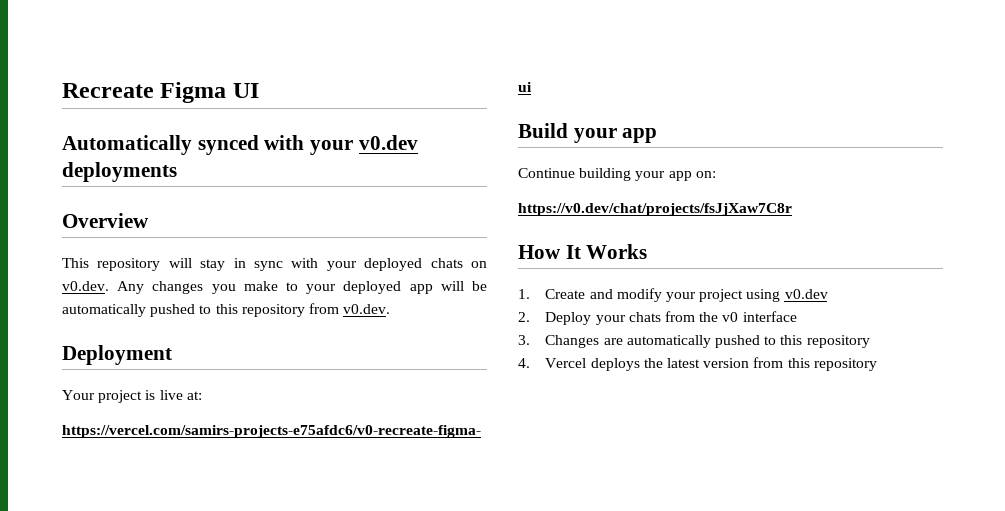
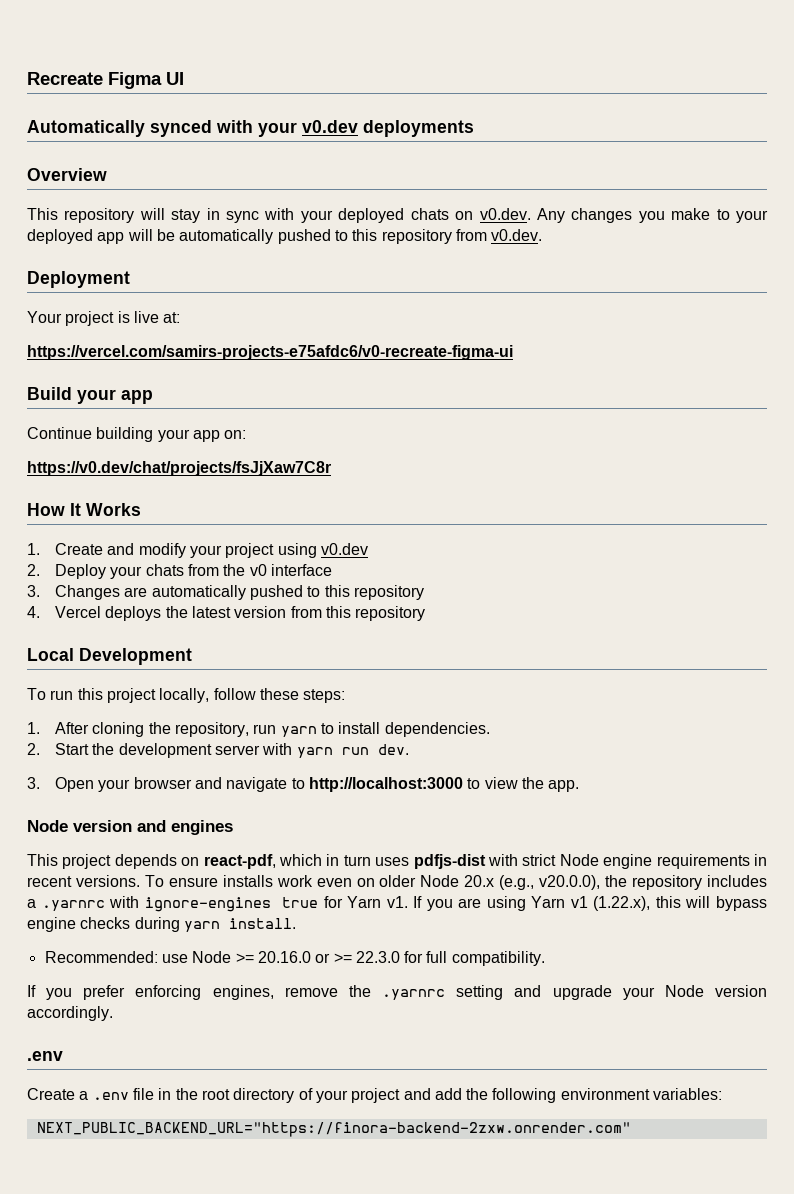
(877, 364) none -> [27,648,192,665] [27,688,346,703] [27,722,490,737] [27,743,409,758] [27,777,580,792] [27,820,233,835] [27,854,767,869] [27,875,768,890] [27,896,767,912] [27,917,296,932] [44,951,545,966] [27,985,767,1000] [27,1006,113,1021] [27,1051,63,1061] [27,1088,723,1103] [36,1122,631,1137] // Local Development // To run this project locally, follow these steps: // 1. After cloning the repository, run yarn to install dependencies. // 2. Start the development server with yarn run dev. // 3. Open your browser and navigate to http://localhost:3000 to view the app. // Node version and engines // This project depends on react-pdf, which in turn uses pdfjs-dist with strict Node engine requirements in recent versions. To ensure installs work even on older Node 20.x (e.g., v20.0.0), the repository includes a .yarnrc with ignore-engines true for Yarn v1. If you are using Yarn v1 (1.22.x), this will bypass engine checks during yarn install. // Recommended: use Node >= 20.16.0 or >= 22.3.0 for full compatibility. // If you prefer enforcing engines, remove the .yarnrc setting and upgrade your Node version accordingly. // .env // Create a .env file in the root directory of your project and add the following environment variables: // NEXT_PUBLIC_BACKEND_URL="https://finora-backend-2zxw.onrender.com"

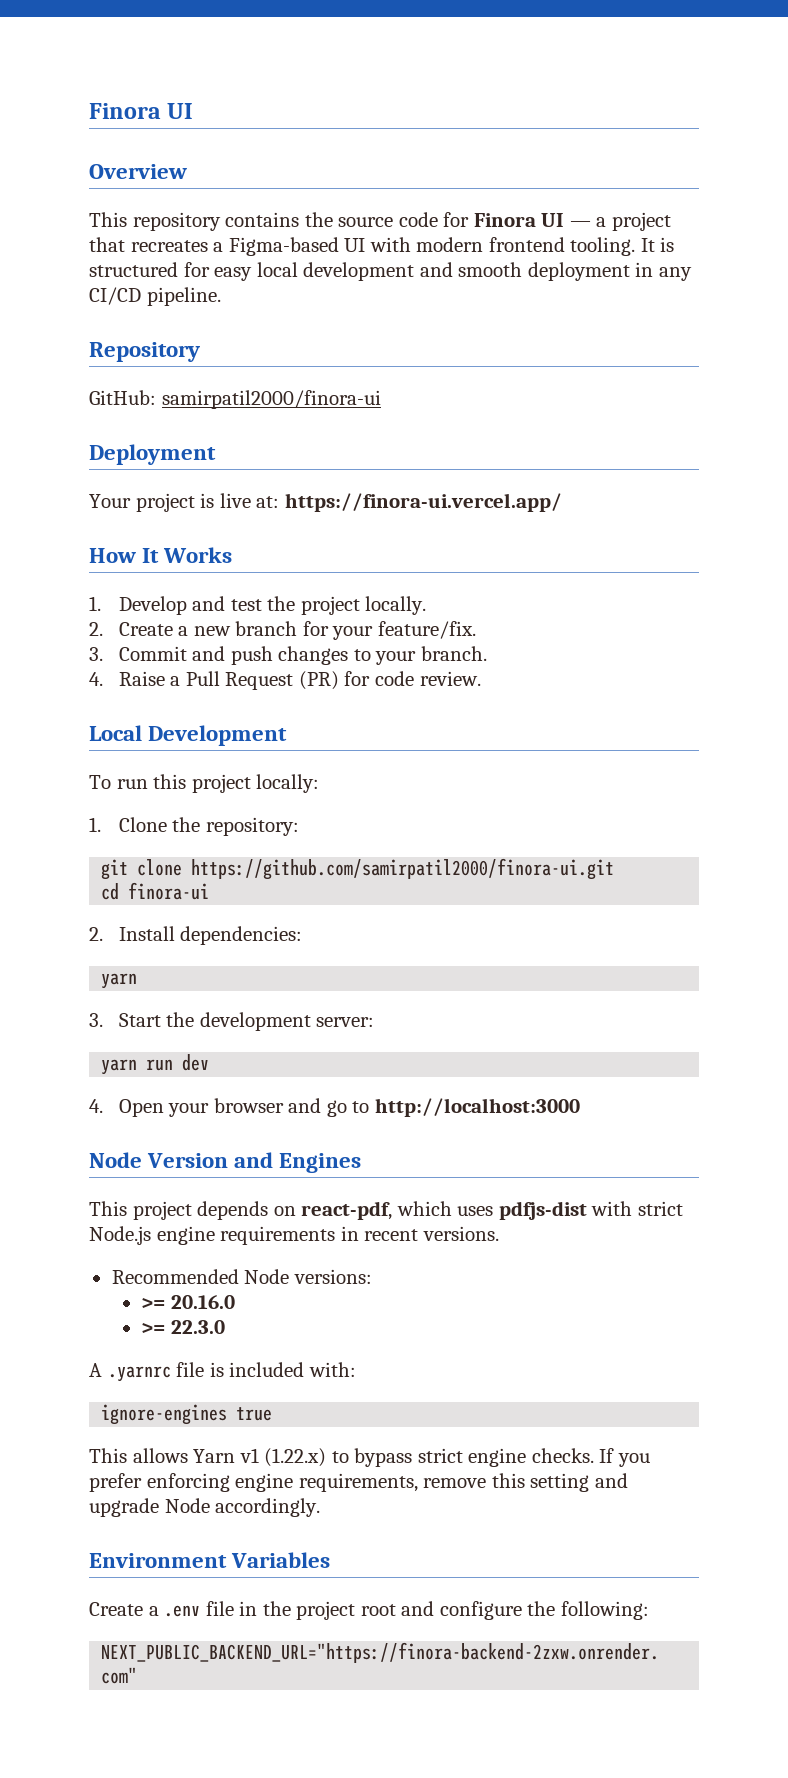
[27,72,162,89] Recreate Figma -> [89,103,161,119] Finora
[27,120,474,137] [27,168,107,181] [27,208,768,223] [27,229,543,244] Automatically synced with your v0.dev deployments // Overview // This repository will stay in sync with your deployed chats on v0.dev. Any changes you make to your deployed app will be automatically pushed to this repository from v0.dev. -> [89,164,187,179] [89,212,671,231] [89,237,675,256] [89,262,692,281] [89,287,221,306] [89,342,200,362] [89,390,381,409] Overview // This repository contains the source code for Finora UI — a project that recreates a Figma-based UI with modern frontend tooling. It is structured for easy local development and smooth deployment in any CI/CD pipeline. // Repository // GitHub: samirpatil2000/finora-ui
[27,345,513,360] [27,387,153,404] [27,427,247,442] [27,461,331,476] [27,503,141,516] [27,543,368,558] [27,564,332,579] [27,585,424,600] [27,606,426,621] // https://vercel.com/samirs-projects-e75afdc6/v0-recreate-figma-ui // Build your app // Continue building your app on: // https://v0.dev/chat/projects/fsJjXaw7C8r // How It Works // 1. Create and modify your project using v0.dev // 2. Deploy your chats from the v0 interface // 3. Changes are automatically pushed to this repository // 4. Vercel deploys the latest version from this repository -> [284,493,562,512] [89,547,233,563] [89,596,427,615] [89,621,476,640] [89,646,487,665] [89,671,481,690] https://finora-ui.vercel.app/ // How It Works // 1. Develop and test the project locally. // 2. Create a new branch for your feature/fix. // 3. Commit and push changes to your branch. // 4. Raise a Pull Request (PR) for code review.
[159,688,346,703] [27,722,490,737] [27,743,409,758] [27,777,40,789] locally, follow these steps: // 1. After cloning the repository, run yarn to install dependencies. // 2. Start the development server with yarn run dev. // 3. -> [256,774,320,793] [89,817,299,836] [101,858,615,880] [101,882,210,900] [89,926,303,945] [101,973,138,989] [89,1012,375,1031] [101,1054,210,1075] [89,1099,103,1113] locally: // 1. Clone the repository: // git clone https://github.com/samirpatil2000/finora-ui.git // cd finora-ui // 2. Install dependencies: // yarn // 3. Start the development server: // yarn run dev // 4.
[226,777,288,792] navigate -> [326,1100,347,1117] go
[467,777,580,792] [27,820,233,835] to view the app. // Node version and engines -> [89,1152,362,1173] // Node Version and Engines
[326,854,371,866] in turn -> (452, 1208) none
[559,854,599,866] Node -> [89,1226,151,1245] Node.js
[144,875,768,890] [27,896,767,912] [27,917,296,932] [44,951,545,966] [27,985,767,1000] To ensure installs work even on older Node 20.x (e.g., v20.0.0), the repository includes a .yarnrc with ignore-engines true for Yarn v1. If you are using Yarn v1 (1.22.x), this will bypass engine checks during yarn install. // Recommended: use Node >= 20.16.0 or >= 22.3.0 for full compatibility. // If you prefer enforcing engines, remove the .yarnrc setting and upgrade your Node version -> [111,1269,372,1284] [141,1295,235,1309] [141,1320,225,1334] [89,1362,356,1382] [101,1404,273,1425] [89,1448,650,1467] [89,1473,628,1492] [89,1498,210,1517] // Recommended Node versions: // >= 20.16.0 // >= 22.3.0 // A .yarnrc file is included with: // ignore-engines true // This allows Yarn v1 (1.22.x) to bypass strict engine checks. If you prefer enforcing engine requirements, remove this setting and upgrade Node
[27,1051,63,1061] .env -> [89,1552,331,1568] Environment Variables
[201,1088,723,1103] root directory of your project and add the following environment variables: -> [296,1601,649,1620] project root and configure the following:

